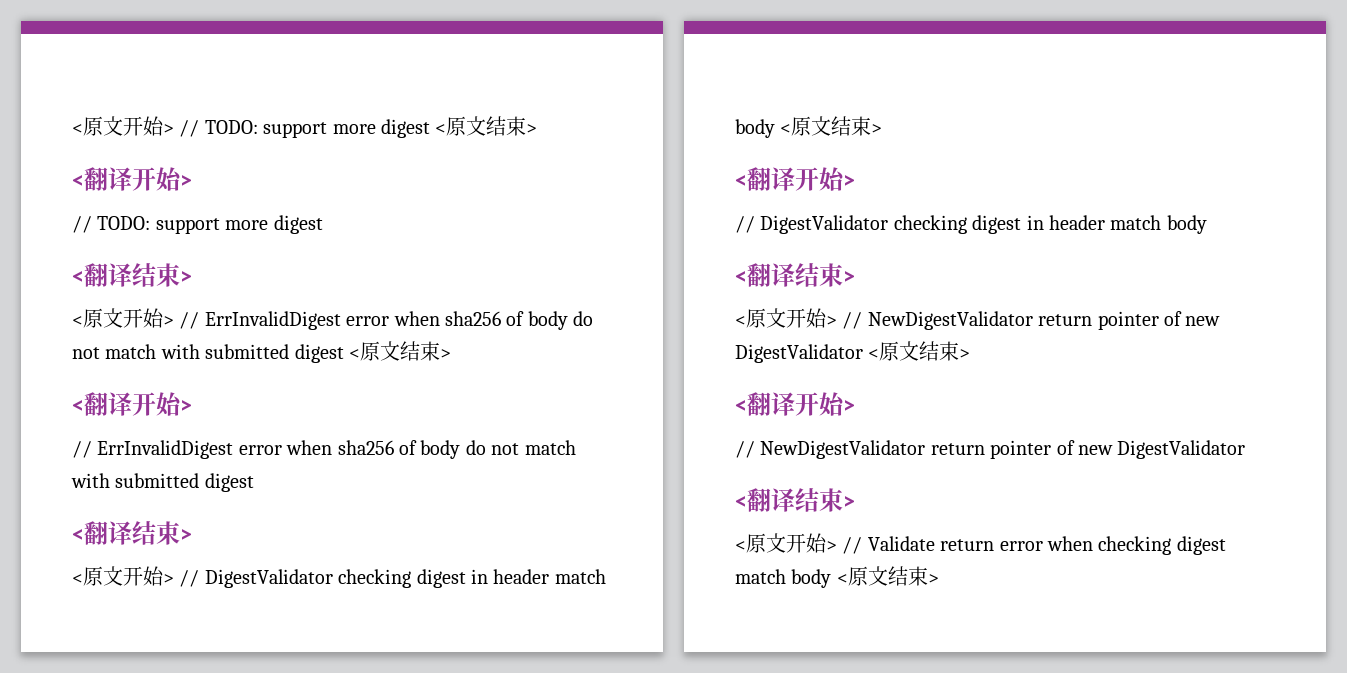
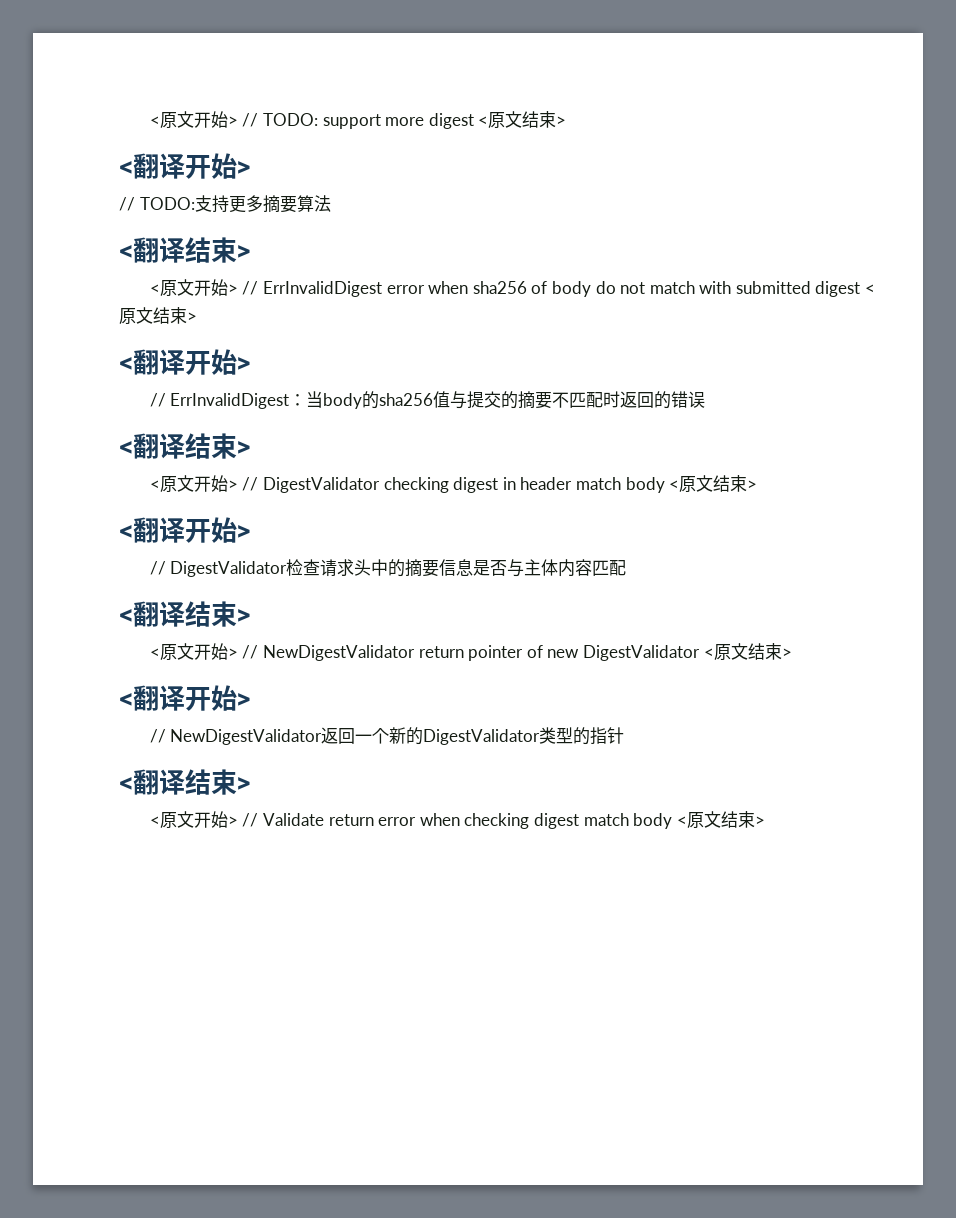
[155,215,323,234] support more digest -> [194,195,331,213] 支持更多摘要算法
[238,440,576,459] [71,473,254,492] error when sha256 of body do not match with submitted digest -> [289,391,706,409] ：当body的sha256值与提交的摘要不匹配时返回的错误
[893,215,1207,234] checking digest in header match body -> [286,559,627,577] 检查请求头中的摘要信息是否与主体内容匹配
[930,440,1246,459] return pointer of new DigestValidator -> [321,727,625,745] 返回一个新的DigestValidator类型的指针

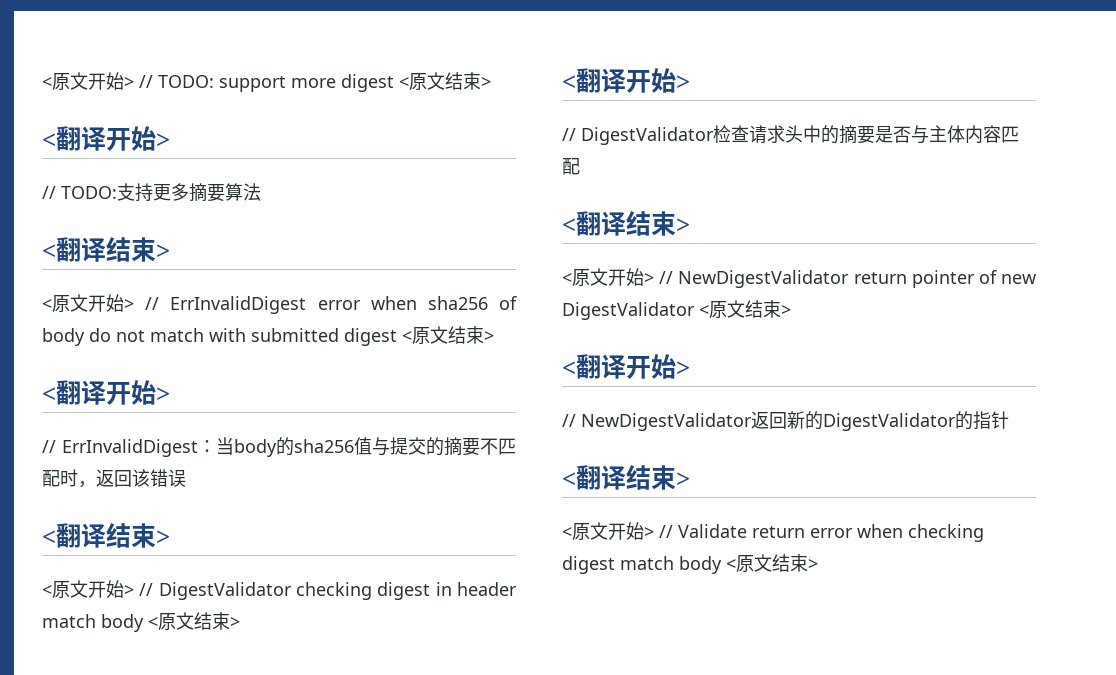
[620,391,672,409] 返回的 -> [78,469,150,488] ，返回该
[439,559,474,576] 信息 -> (875, 135) none
[355,728,390,744] 一个 -> (787, 420) none
[539,727,574,744] 类型 -> (956, 422) none

